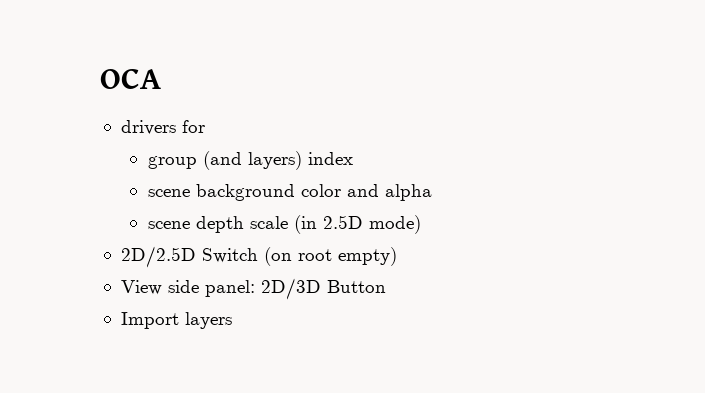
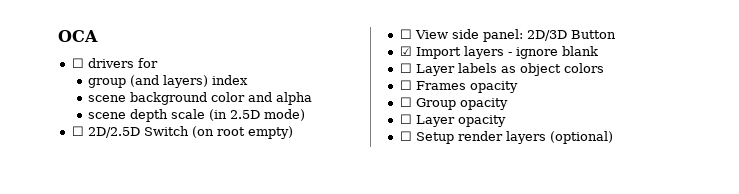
(161, 78) none -> [71,58,84,68] ☐
(421, 224) none -> [71,126,84,136] ☐
(397, 256) none -> [399,29,412,39] ☐
(386, 286) none -> [399,46,412,56] ☑
(232, 320) none -> [507,46,598,59] [399,63,604,76] [399,80,518,93] [399,97,508,110] [399,114,506,127] [399,131,613,144] - ignore blank // ☐ Layer labels as object colors // ☐ Frames opacity // ☐ Group opacity // ☐ Layer opacity // ☐ Setup render layers (optional)

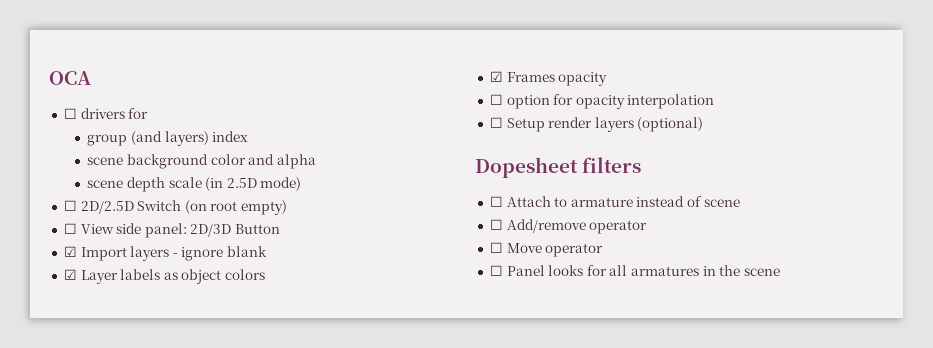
[399,63,412,73] ☐ -> [63,269,77,280] ☑
[399,80,412,90] ☐ -> [489,71,503,82] ☑
[415,98,508,110] [399,114,506,127] Group opacity // ☐ Layer opacity -> [506,94,715,109] option for opacity interpolation
(613, 137) none -> [475,157,642,178] [489,196,740,207] [489,219,648,234] [489,242,604,257] [489,265,781,276] // Dopesheet filters // ☐ Attach to armature instead of scene // ☐ Add/remove operator // ☐ Move operator // ☐ Panel looks for all armatures in the scene

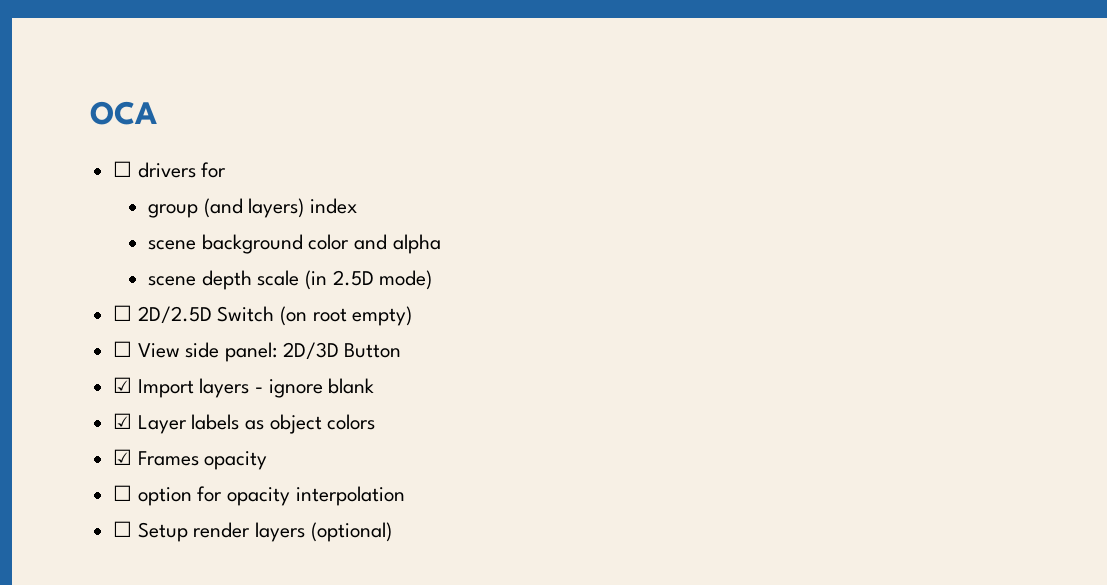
[475,157,642,178] [489,196,740,207] [489,219,648,234] [489,242,604,257] [489,265,781,276] // Dopesheet filters // ☐ Attach to armature instead of scene // ☐ Add/remove operator // ☐ Move operator // ☐ Panel looks for all armatures in the scene -> (392, 532) none

